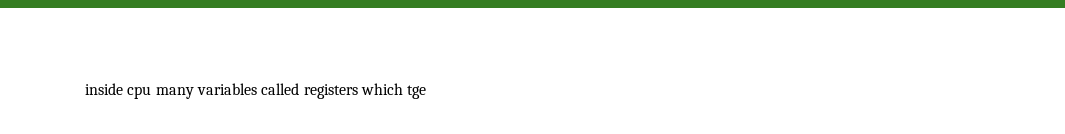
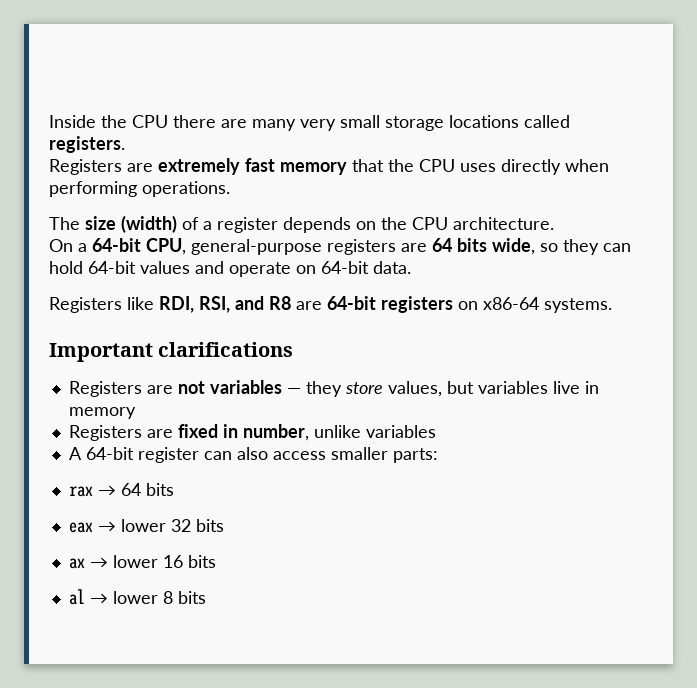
[85,83,427,99] inside cpu many variables called registers which tge -> [49,115,570,131] [49,136,125,153] [49,158,609,175] [49,181,230,197] [49,215,554,233] [49,238,631,255] [49,261,411,277] [49,296,612,313] [49,342,294,362] [68,380,599,397] [68,407,136,419] [68,424,436,441] [68,447,438,463] [68,483,174,497] [68,519,224,533] [68,555,216,569] [68,589,206,605] Inside the CPU there are many very small storage locations called registers. // Registers are extremely fast memory that the CPU uses directly when performing operations. // The size (width) of a register depends on the CPU architecture. // On a 64-bit CPU, general-purpose registers are 64 bits wide, so they can hold 64-bit values and operate on 64-bit data. // Registers like RDI, RSI, and R8 are 64-bit registers on x86-64 systems. // Important clarifications // Registers are not variables — they store values, but variables live in memory // Registers are fixed in number, unlike variables // A 64-bit register can also access smaller parts: // rax → 64 bits // eax → lower 32 bits // ax → lower 16 bits // al → lower 8 bits

